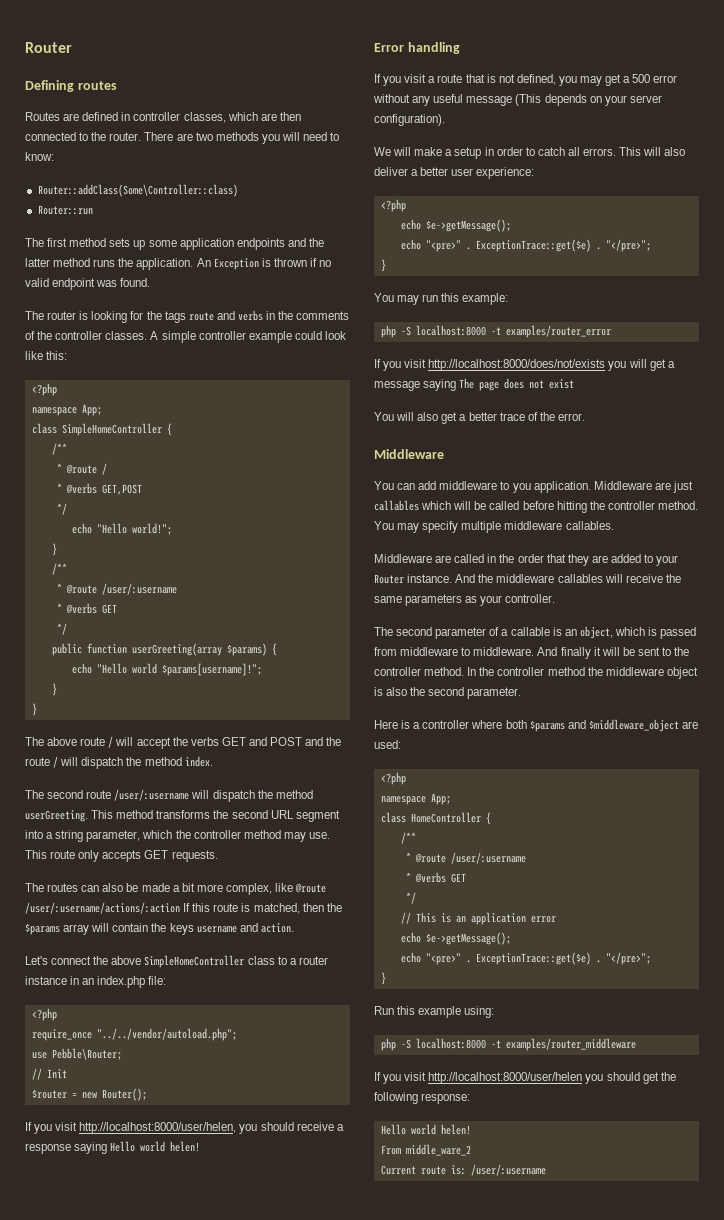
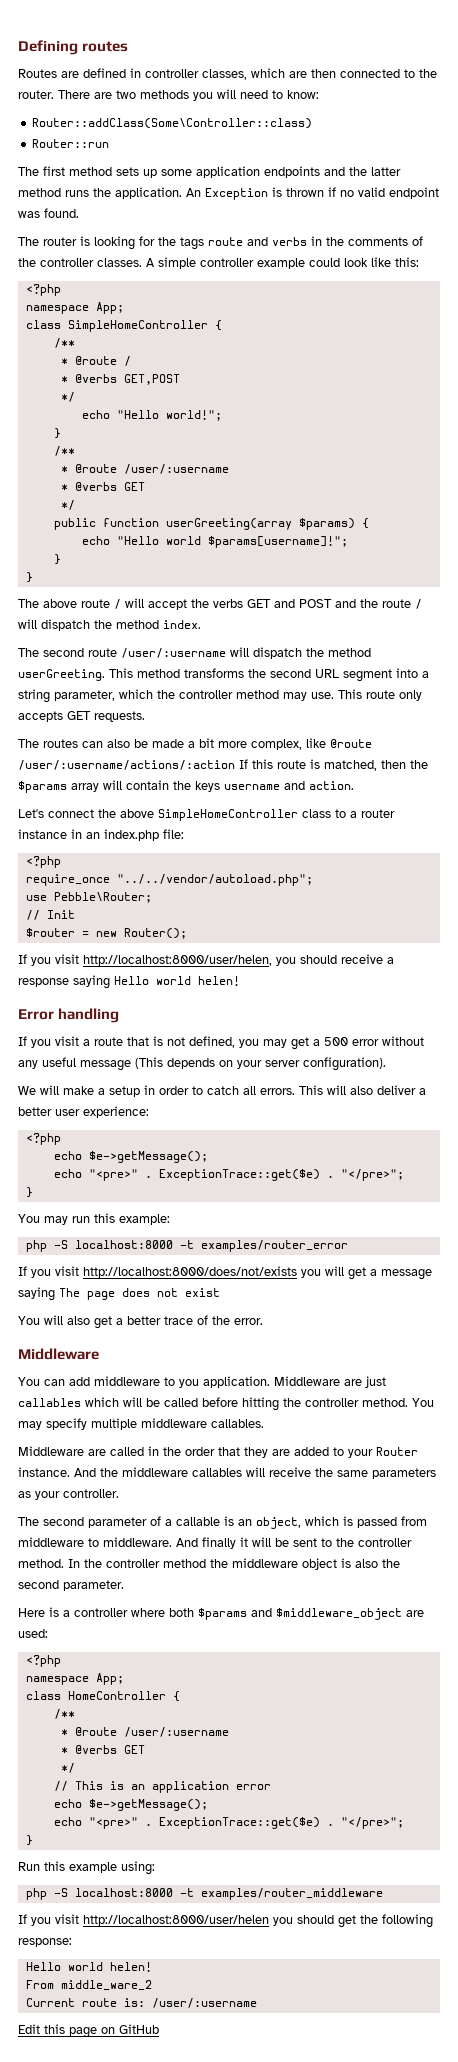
[25,42,72,53] Router // -> (18, 47) none
(546, 1170) none -> [18,2024,159,2038] // Edit this page on GitHub

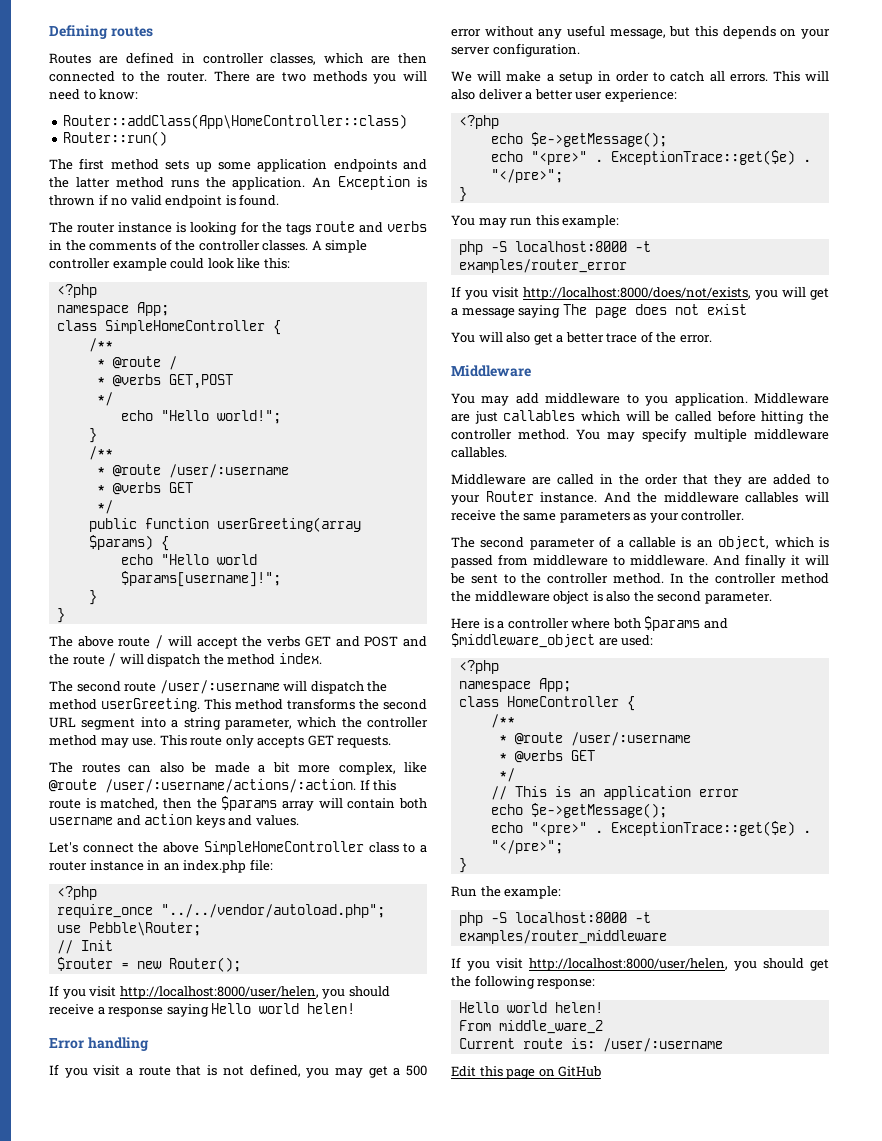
[32,118,313,129] [32,139,110,148] Router::addClass(Some\Controller::class) // Router::run -> [63,114,408,129] [63,131,168,146] Router::addClass(App\HomeController::class) // Router::run()
[18,211,40,218] was -> [225,195,236,206] is
(77, 241) none -> [118,222,173,233] instance
[18,760,235,770] /user/:username/actions/:action -> [105,779,356,793] /user/:username/actions/:action.
[173,781,354,792] the keys username and action. -> [399,798,428,809] [49,814,299,828] both username and action keys and values.
[80,1057,163,1071] message (This -> [609,26,718,39] message, but this
[303,1057,386,1071] configuration). -> [492,43,580,57] configuration.
[83,1266,297,1278] http://localhost:8000/does/not/exists -> [523,287,751,300] http://localhost:8000/does/not/exists,
[44,1379,65,1386] can -> [481,396,510,406] may
[44,1861,155,1875] this example using: -> [480,886,562,899] the example:
[83,1915,269,1926] http://localhost:8000/user/helen -> [529,958,728,971] http://localhost:8000/user/helen,

